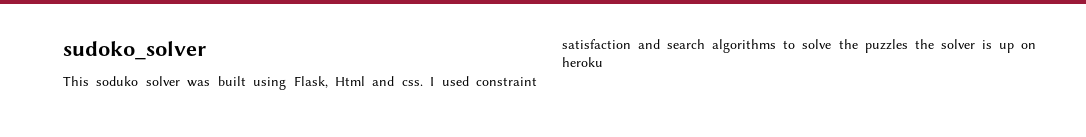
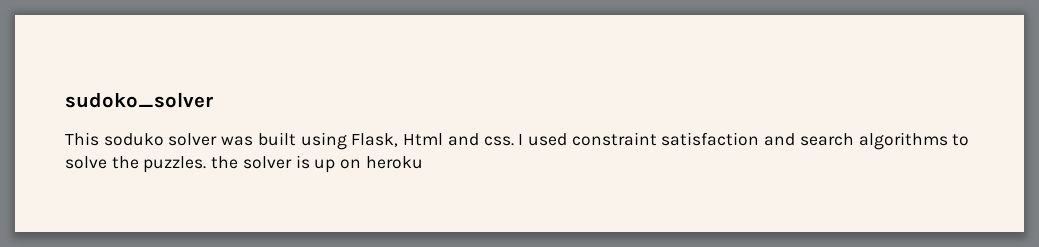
[864,39,908,53] puzzles -> [143,156,207,173] puzzles.

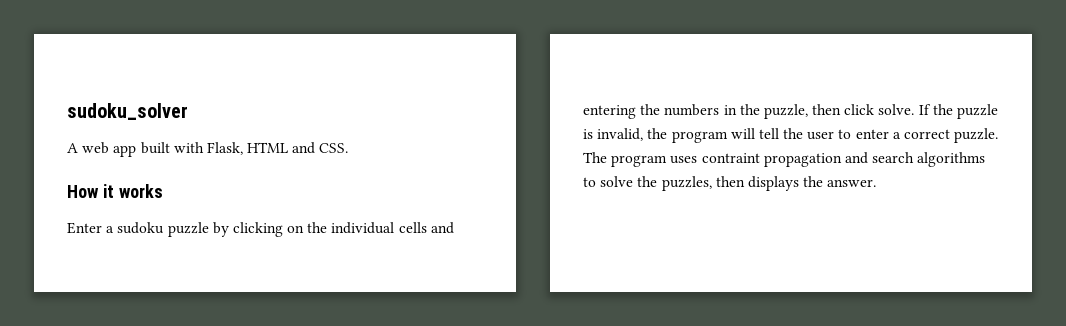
[65,92,213,108] [65,132,760,150] sudoko_solver // This soduko solver was built using Flask, Html and css. I used constraint satisfaction -> [67,103,188,120] [67,142,349,157] [67,184,163,198] [67,222,454,237] [583,104,999,119] [583,128,999,143] [583,152,842,167] sudoku_solver // A web app built with Flask, HTML and CSS. // How it works // Enter a sudoku puzzle by clicking on the individual cells and entering the numbers in the puzzle, then click solve. If the puzzle is invalid, the program will tell the user to enter a correct puzzle. The program uses contraint propagation
[143,155,423,173] puzzles. the solver is up on heroku -> [661,176,877,191] puzzles, then displays the answer.

